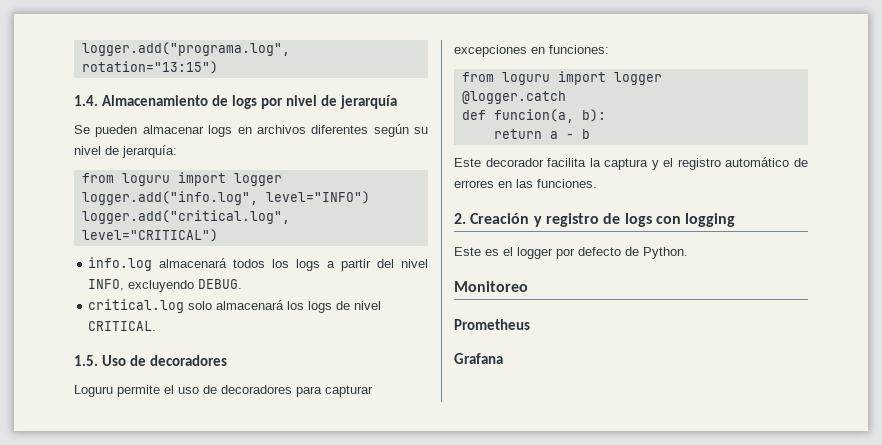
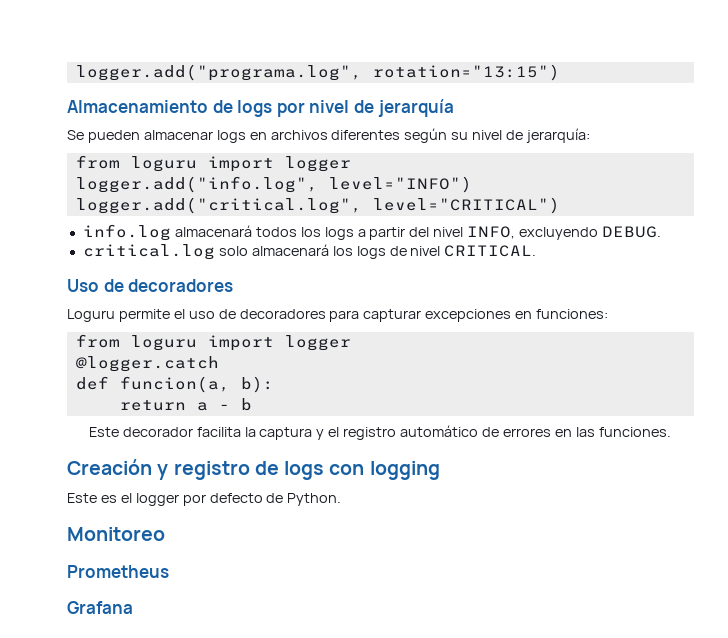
[74,95,98,106] 1.4. -> (560, 72) none
[74,355,98,366] 1.5. -> (537, 251) none
[454,213,466,224] 2. -> (671, 432) none

